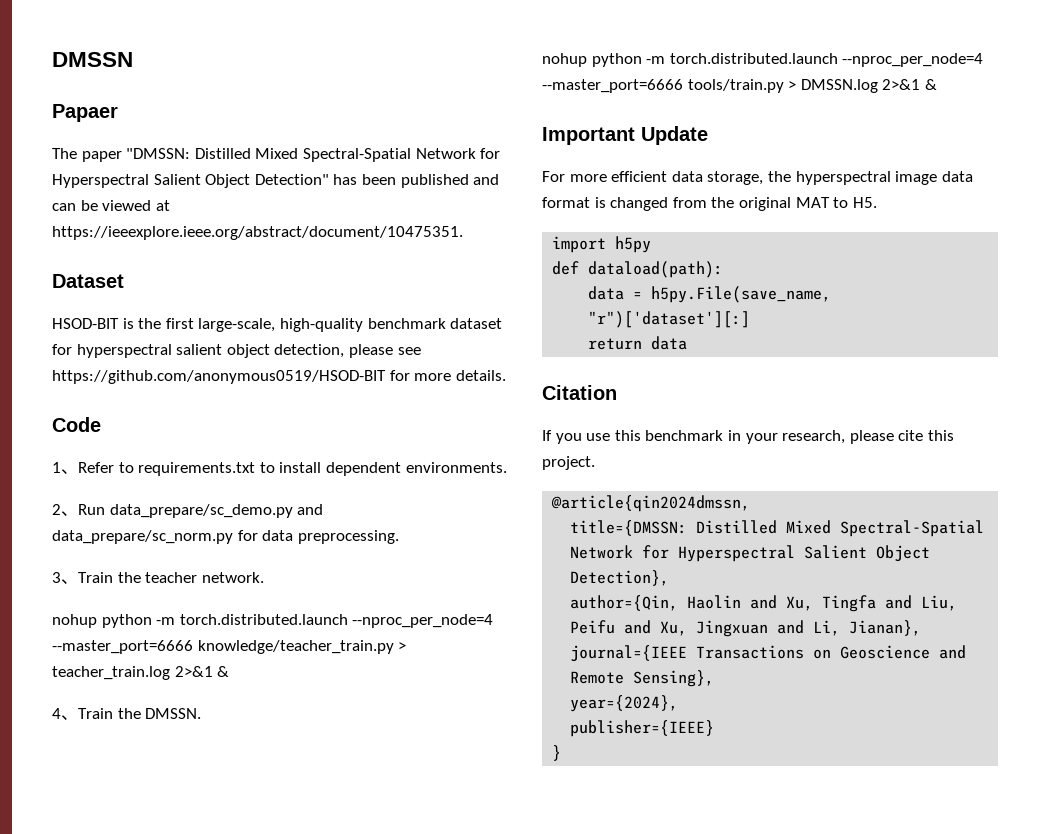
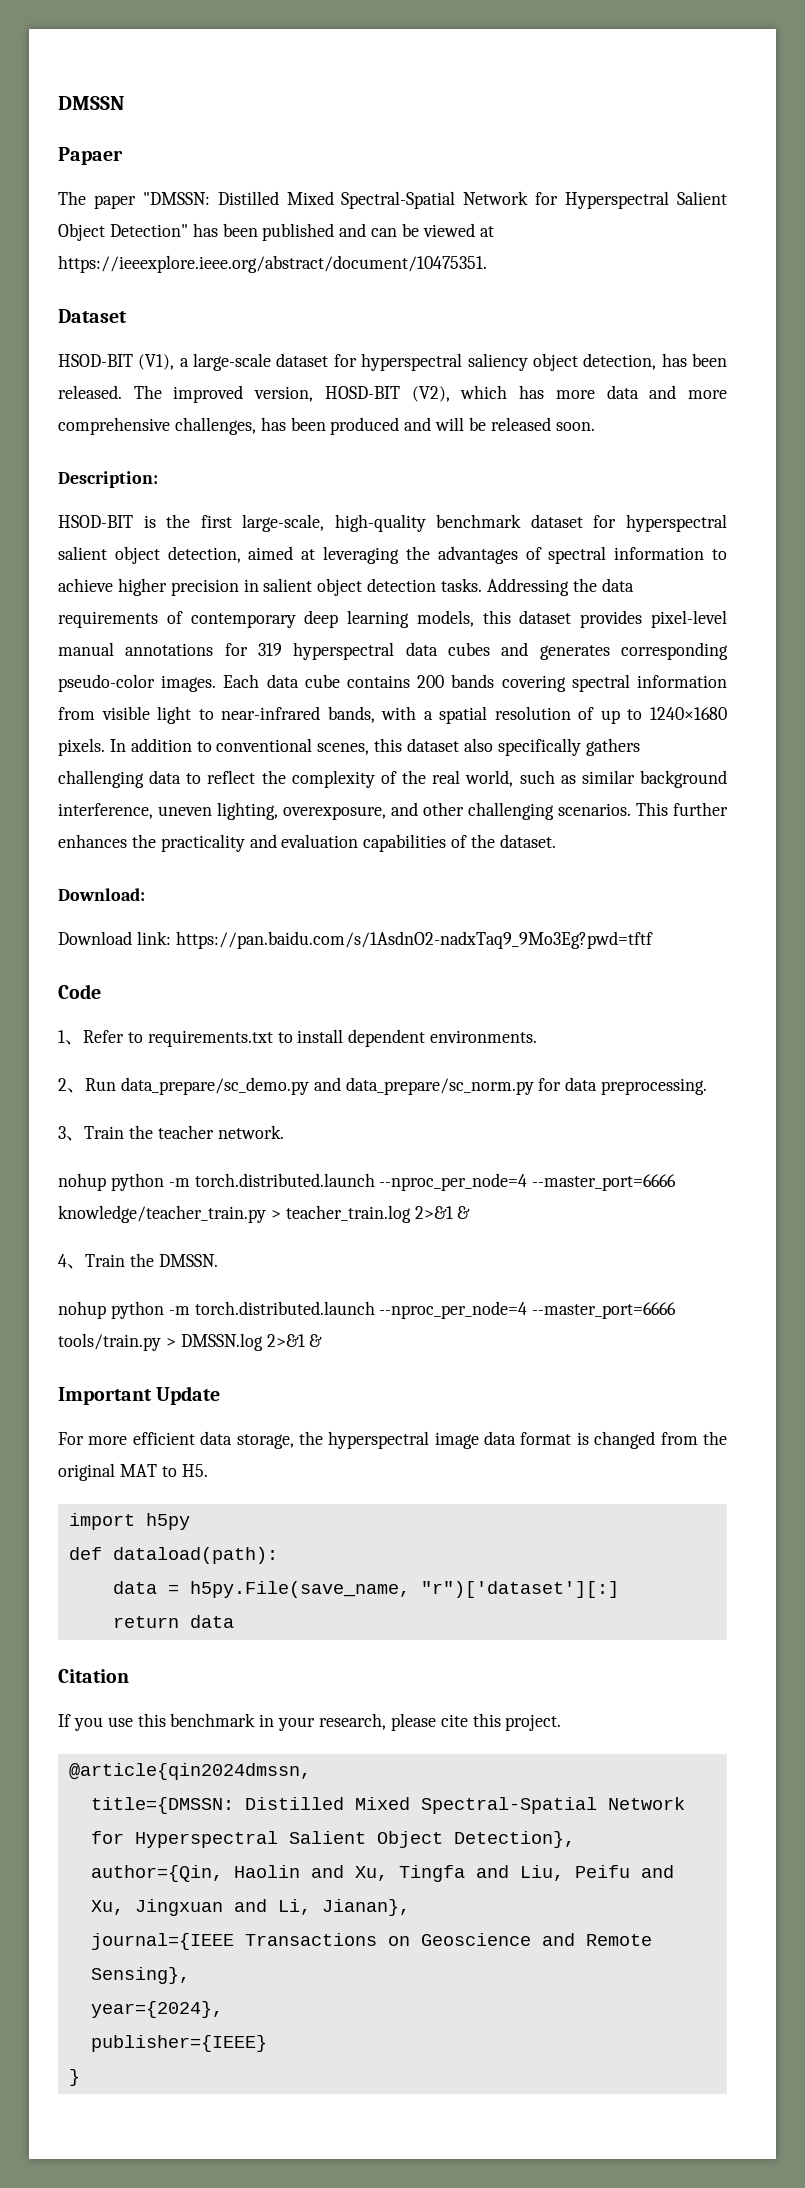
(124, 281) none -> [58,353,728,371] [58,385,728,403] [58,417,595,435] [58,471,158,488] // HSOD-BIT (V1), a large-scale dataset for hyperspectral saliency object detection, has been released. The improved version, HOSD-BIT (V2), which has more data and more comprehensive challenges, has been produced and will be released soon. // Description:
[348,344,421,358] [52,370,506,384] please see https://github.com/anonymous0519/HSOD-BIT for more details. -> [248,546,727,564] [58,578,634,596] [58,610,727,628] [58,642,728,660] [58,674,727,692] [58,706,728,724] [58,738,640,756] [58,770,727,788] [58,802,728,820] [58,834,556,852] [58,888,145,901] [58,931,653,949] aimed at leveraging the advantages of spectral information to achieve higher precision in salient object detection tasks. Addressing the data requirements of contemporary deep learning models, this dataset provides pixel-level manual annotations for 319 hyperspectral data cubes and generates corresponding pseudo-color images. Each data cube contains 200 bands covering spectral information from visible light to near-infrared bands, with a spatial resolution of up to 1240×1680 pixels. In addition to conventional scenes, this dataset also specifically gathers challenging data to reflect the complexity of the real world, such as similar background interference, uneven lighting, overexposure, and other challenging scenarios. This further enhances the practicality and evaluation capabilities of the dataset. // Download: // Download link: https://pan.baidu.com/s/1AsdnO2-nadxTaq9_9Mo3Eg?pwd=tftf

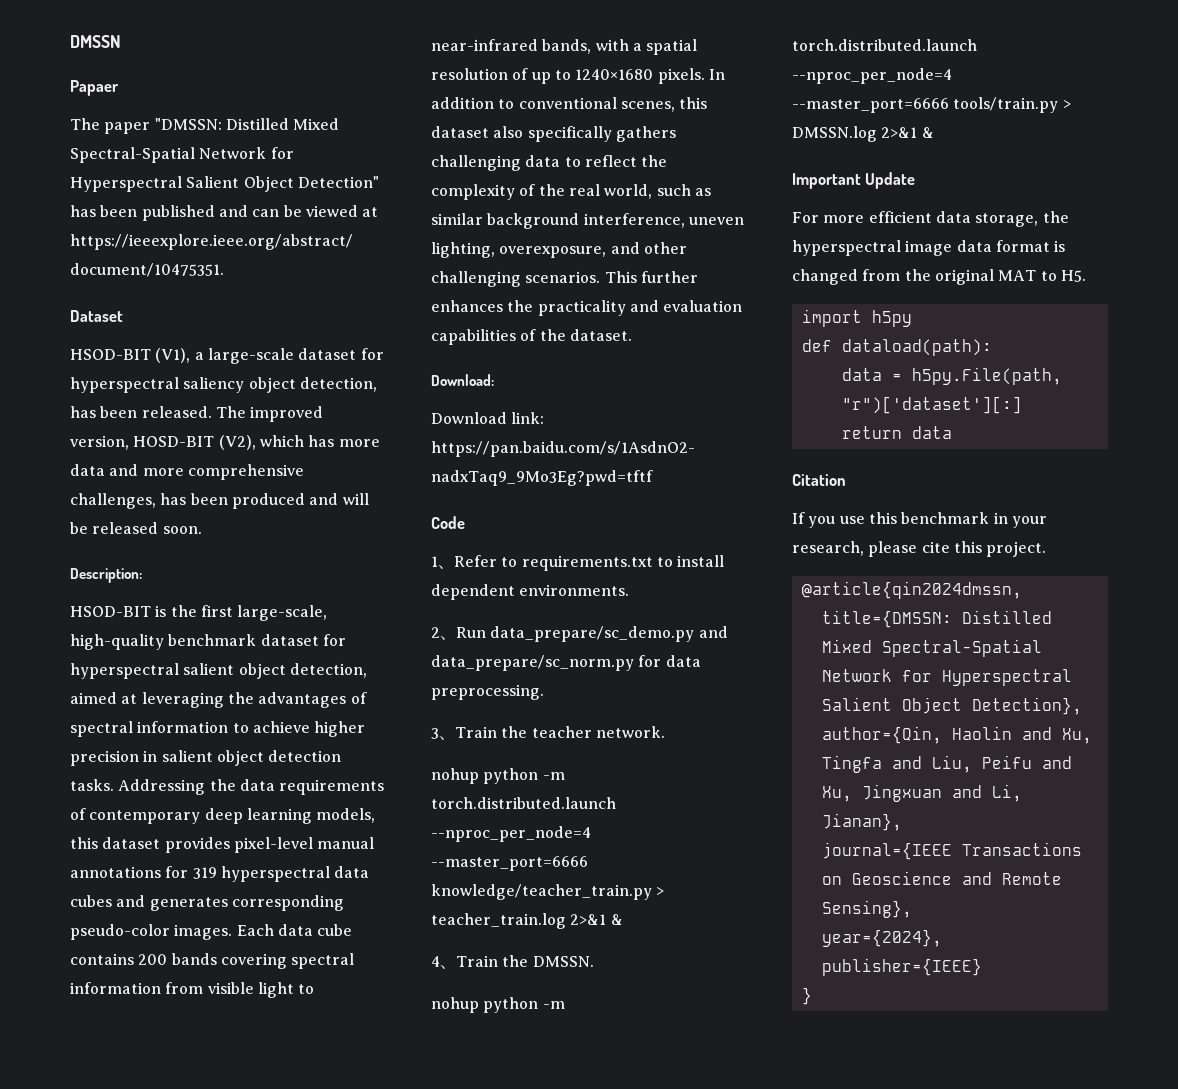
[189,1581,410,1598] h5py.File(save_name, -> [911,367,1062,385] h5py.File(path,

